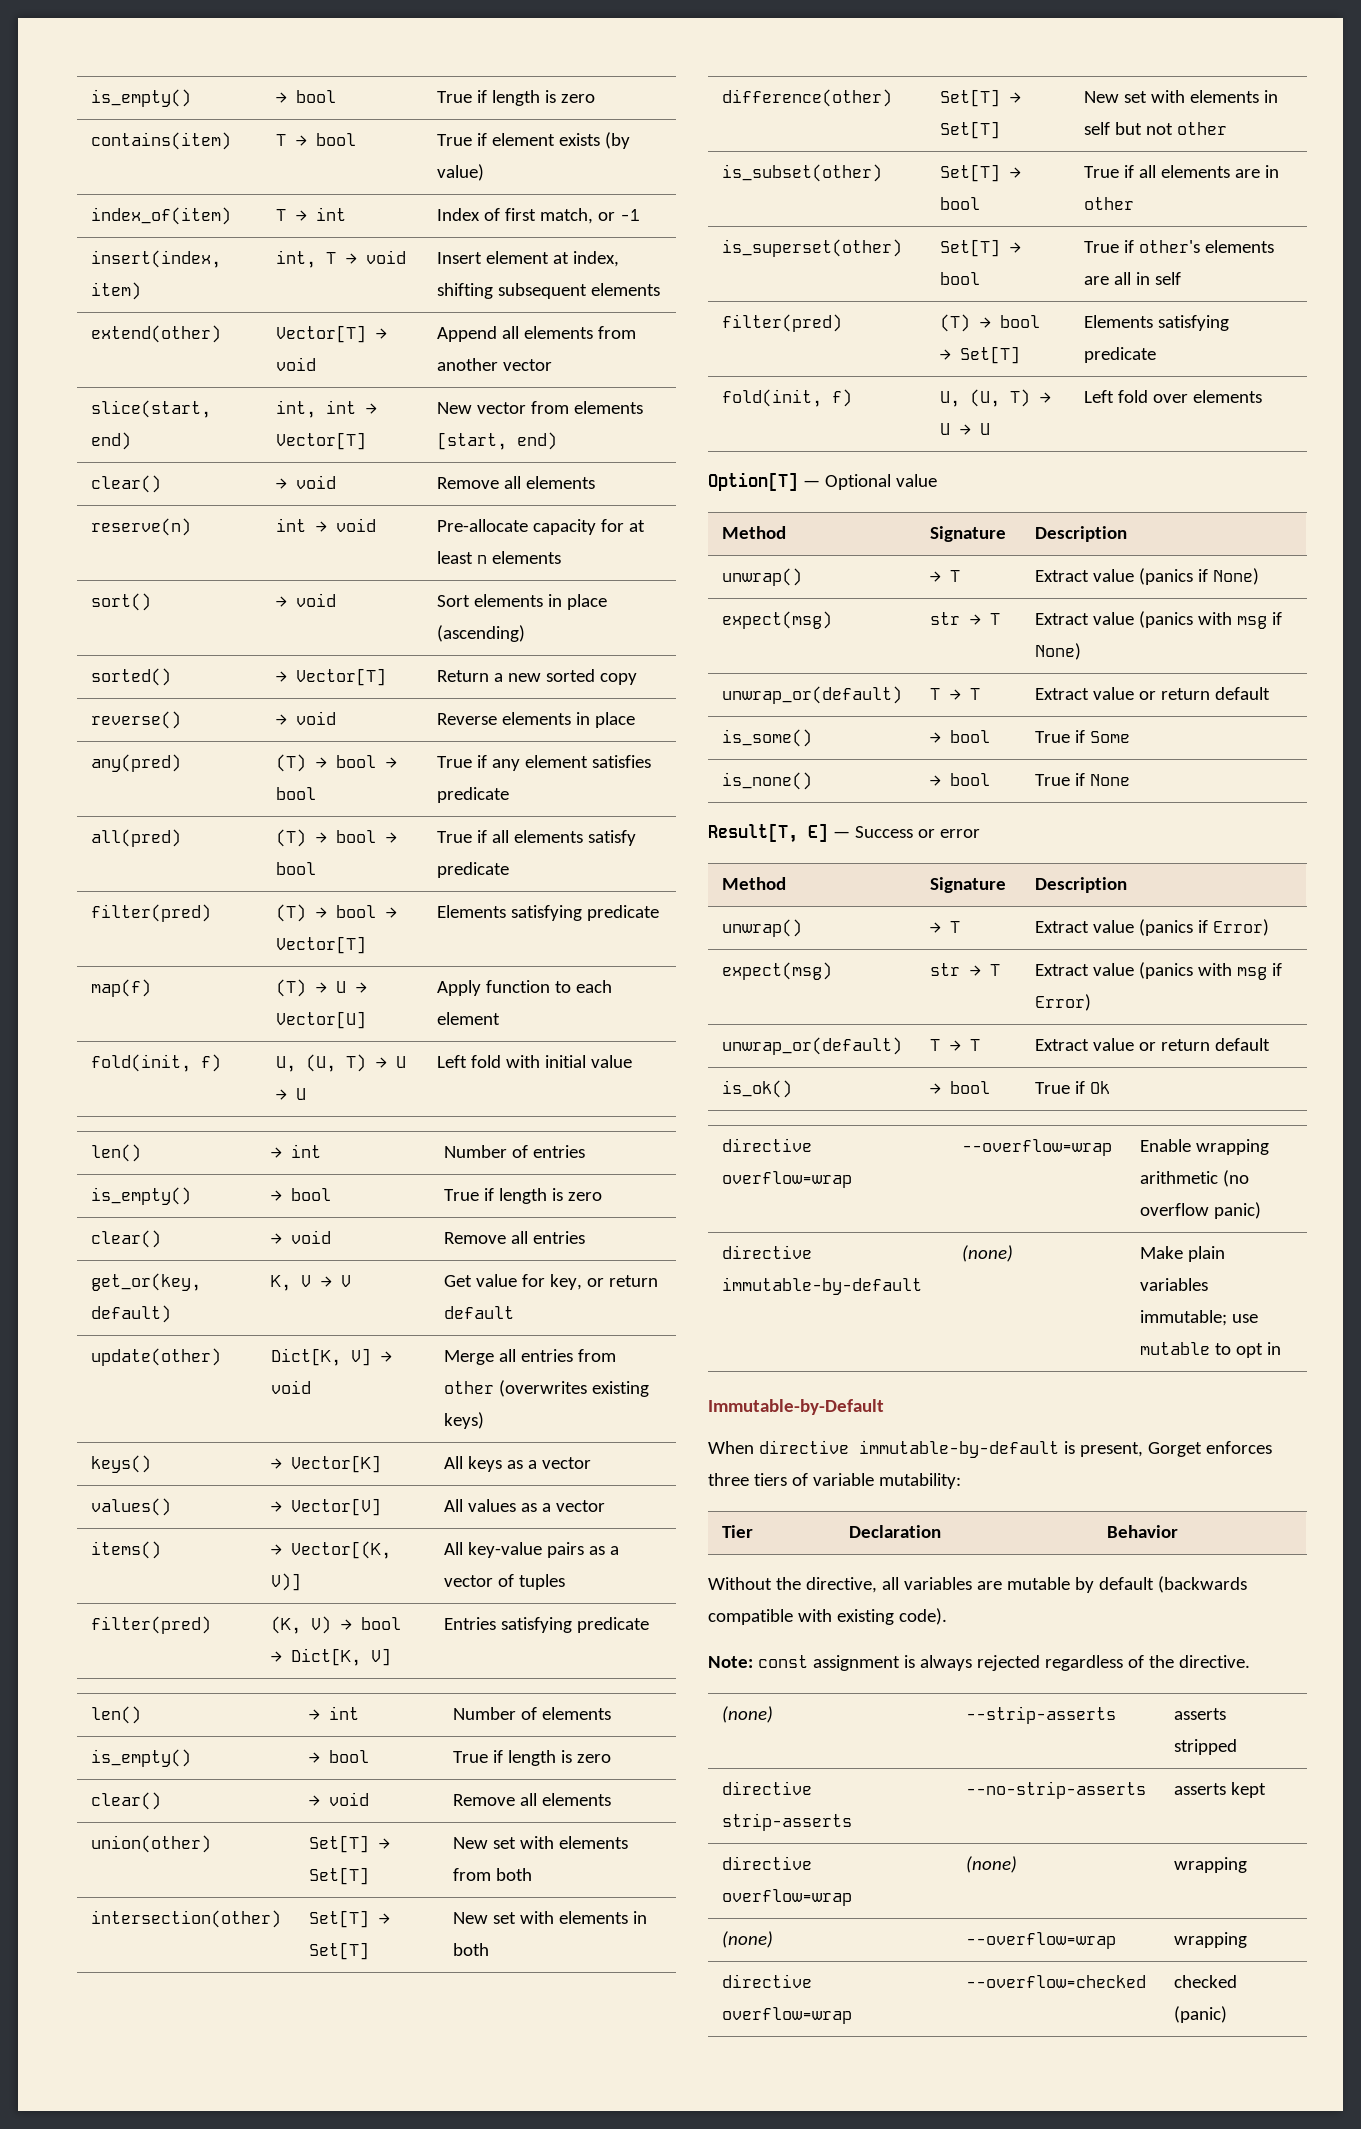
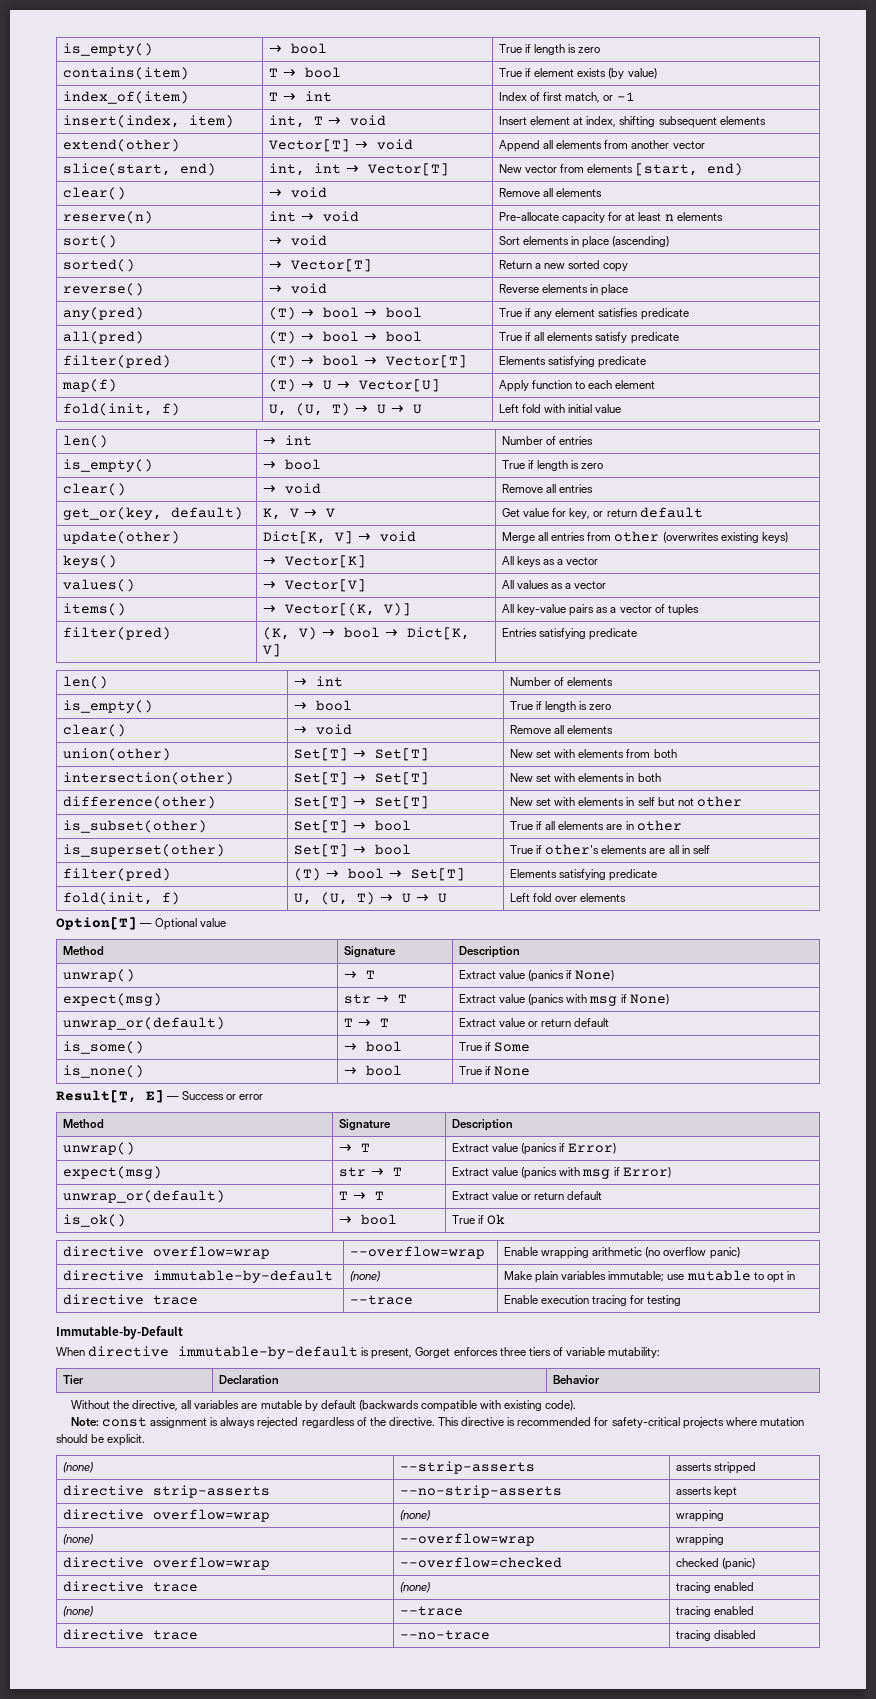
(1281, 1348) none -> [63,1294,199,1305] [350,1295,414,1305] [504,1295,682,1306] // directive trace | --trace | Enable execution tracing for testing
(1250, 1661) none -> [438,1417,804,1429] [56,1434,146,1446] This directive is recommended for safety-critical projects where mutation should be explicit.
(1227, 2014) none -> [63,1581,199,1592] [400,1582,431,1593] [676,1582,755,1593] [63,1606,94,1617] [400,1606,464,1616] [676,1606,755,1617] [63,1629,199,1640] [400,1630,491,1640] [676,1630,757,1641] // directive trace | (none) | tracing enabled // (none) | --trace | tracing enabled // directive trace | --no-trace | tracing disabled

